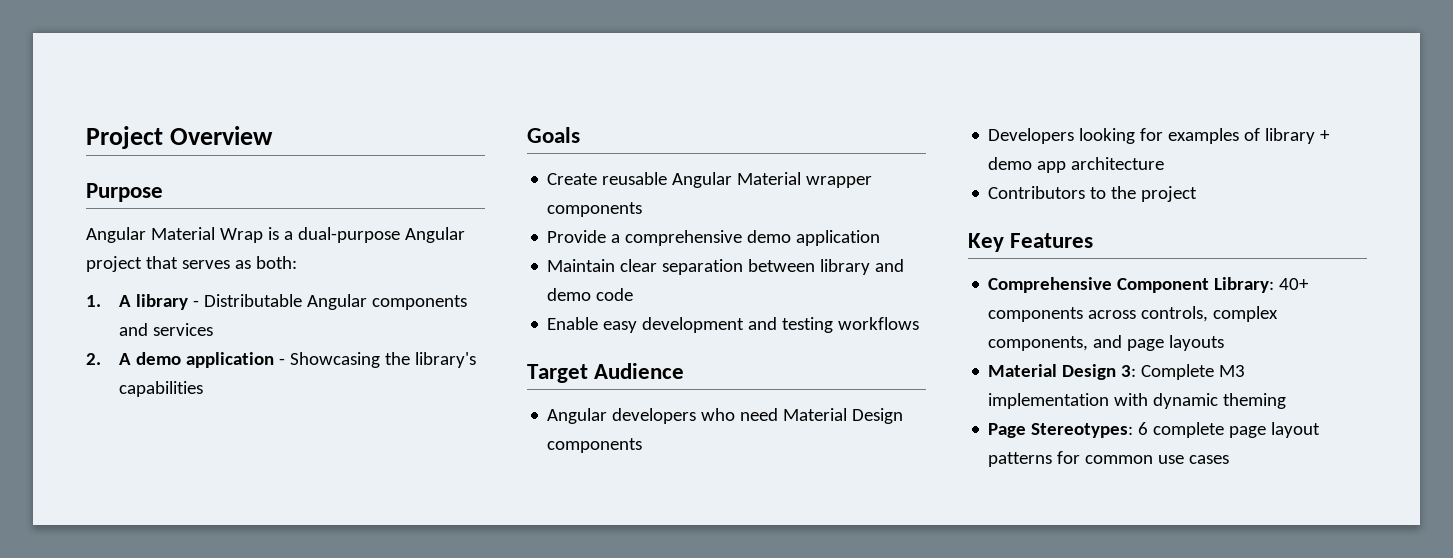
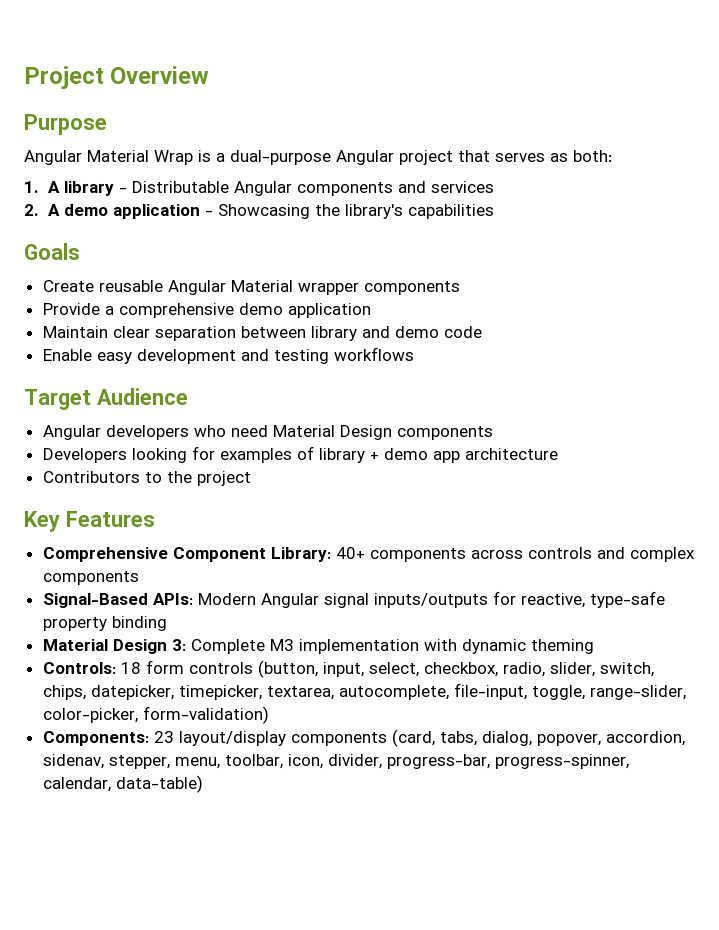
[1141,306,1279,322] [988,335,1225,351] controls, complex components, and page layouts -> [527,547,695,562] [42,571,139,585] [42,591,665,608] [42,616,167,631] controls and complex components // Signal-Based APIs: Modern Angular signal inputs/outputs for reactive, type-safe property binding
[988,422,1321,438] [988,451,1230,467] Page Stereotypes: 6 complete page layout patterns for common use cases -> [42,660,654,678] [42,683,686,700] [42,706,269,724] [42,729,685,747] [42,754,629,769] [42,775,203,793] Controls: 18 form controls (button, input, select, checkbox, radio, slider, switch, chips, datepicker, timepicker, textarea, autocomplete, file-input, toggle, range-slider, color-picker, form-validation) // Components: 23 layout/display components (card, tabs, dialog, popover, accordion, sidenav, stepper, menu, toolbar, icon, divider, progress-bar, progress-spinner, calendar, data-table)

